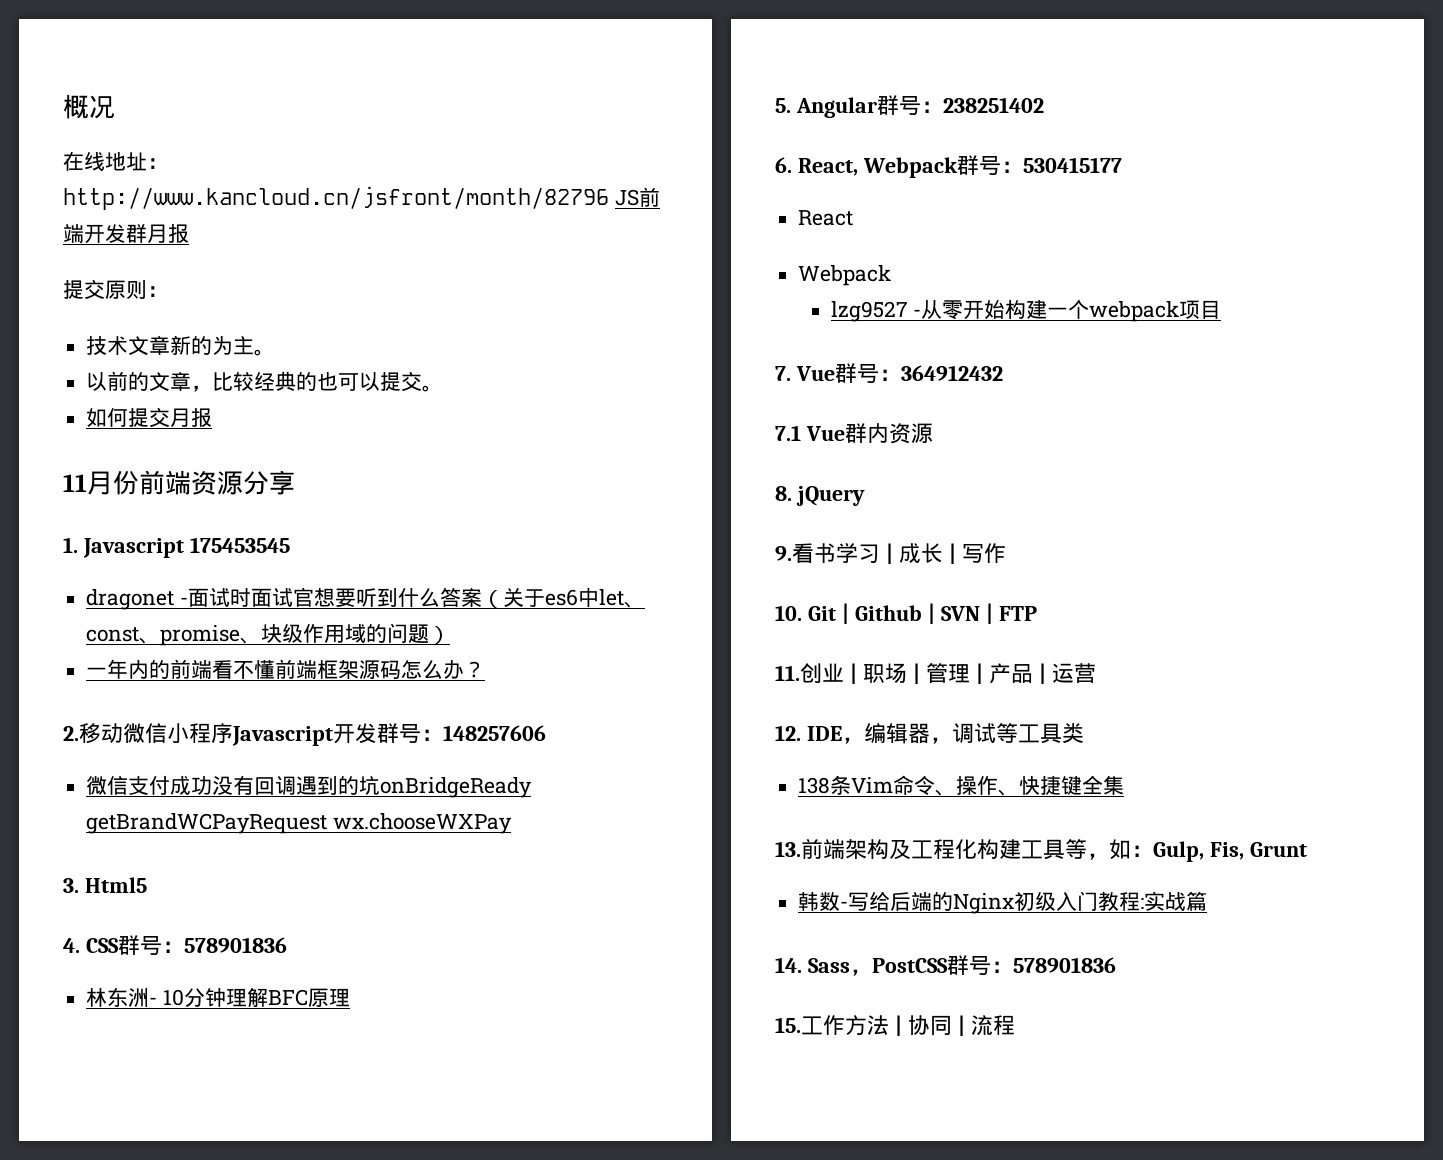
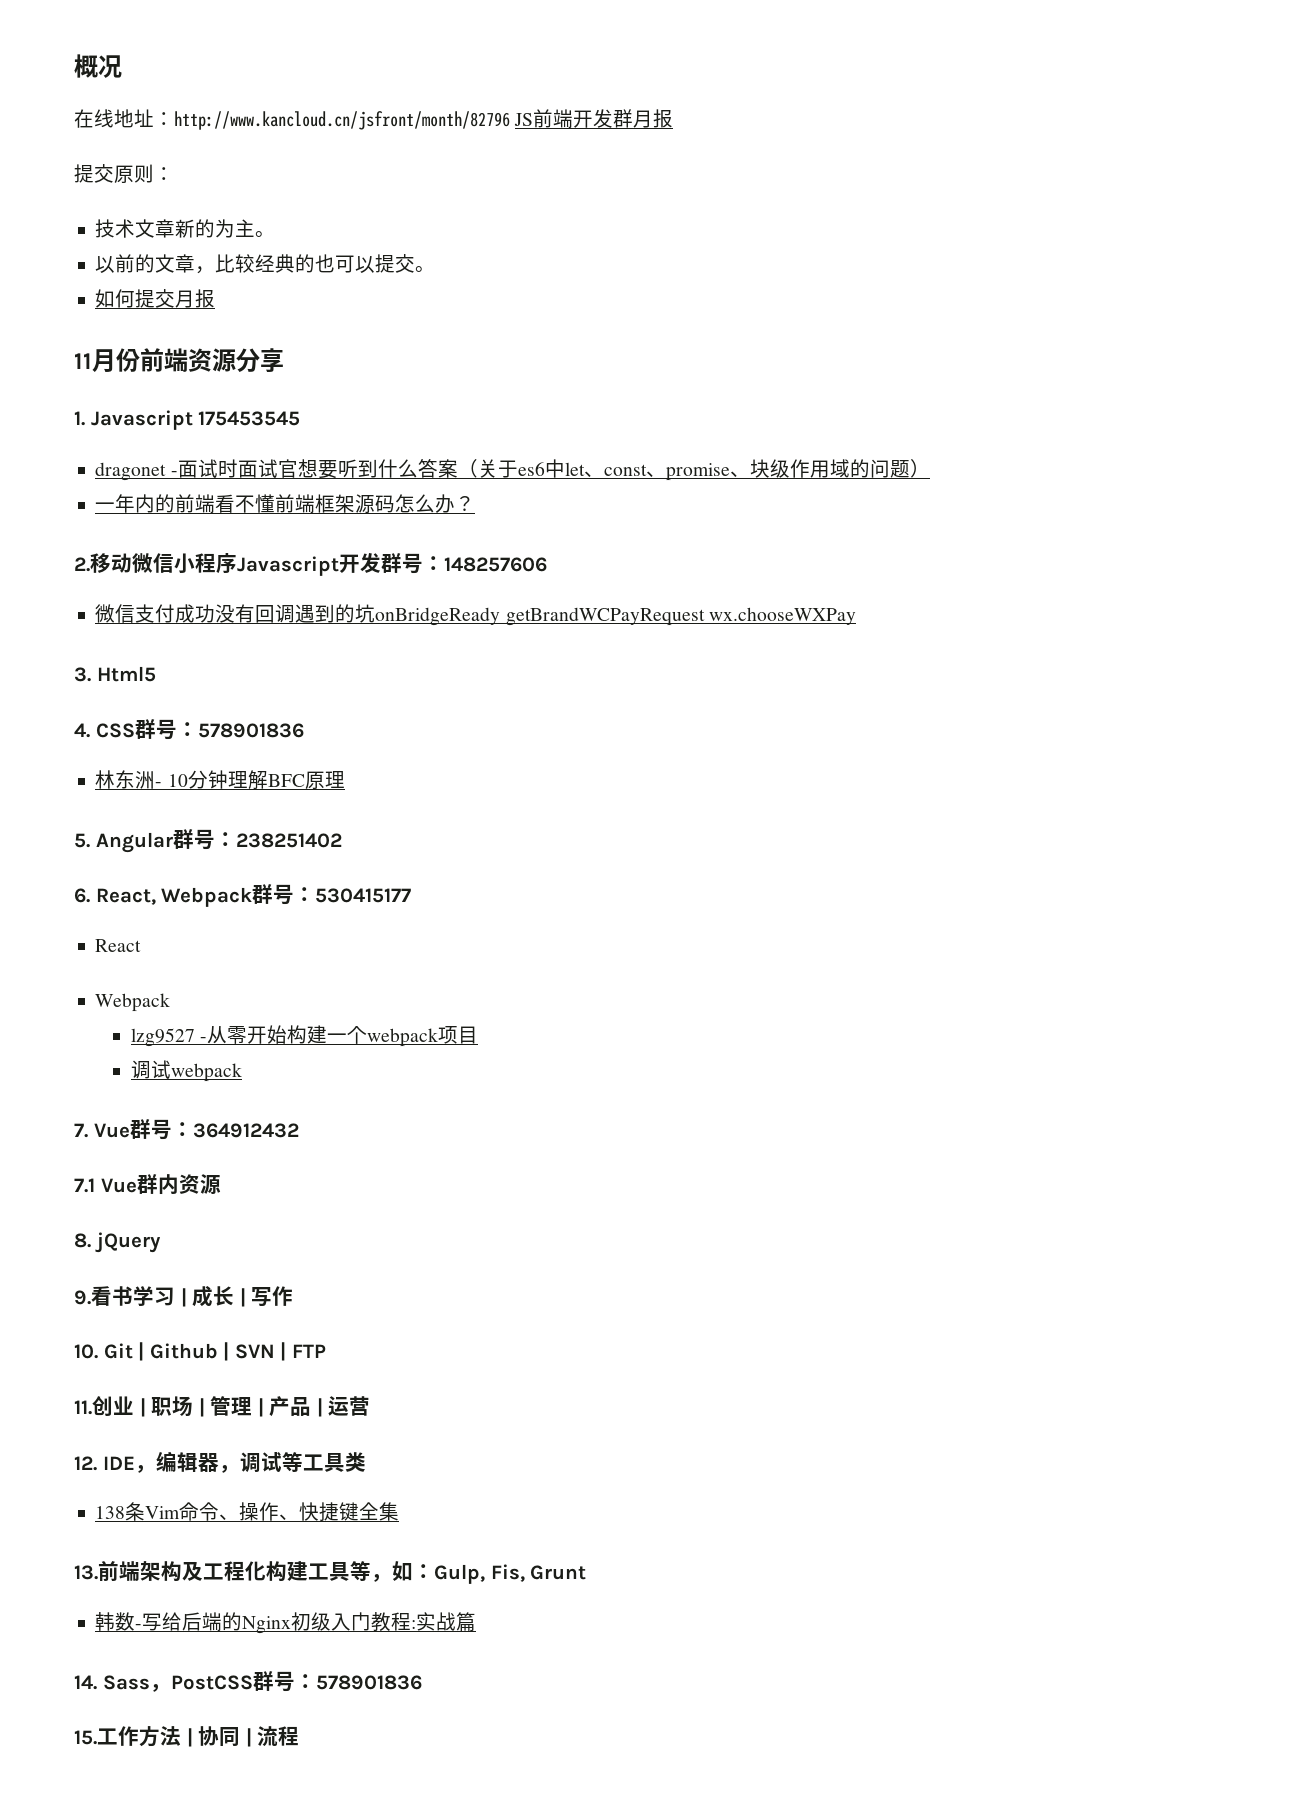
(1222, 309) none -> [130,1060,242,1082] // 调试webpack

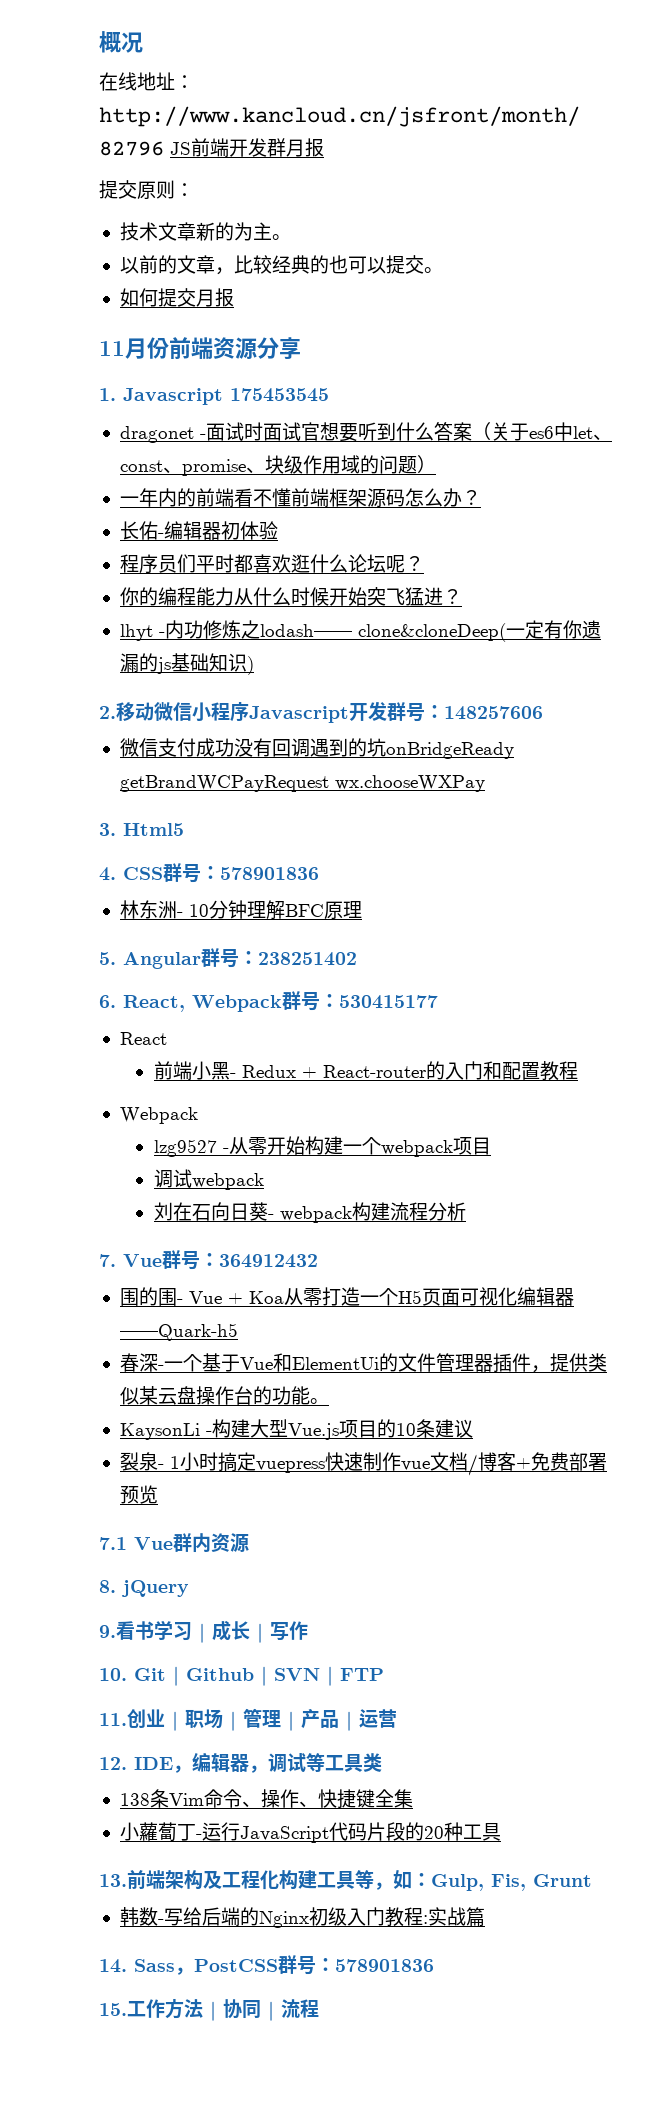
(476, 503) none -> [119,521,278,540] [119,554,424,574] [119,587,462,606] [119,620,601,642] [119,653,254,675] // 长佑-编辑器初体验 // 程序员们平时都喜欢逛什么论坛呢？ // 你的编程能力从什么时候开始突飞猛进？ // lhyt -内功修炼之lodash—— clone&cloneDeep(一定有你遗漏的js基础知识)
(142, 945) none -> [153,1061,578,1081] // 前端小黑- Redux + React-router的入门和配置教程
(242, 1072) none -> [153,1202,466,1223] // 刘在石向日葵- webpack构建流程分析
(299, 1130) none -> [119,1287,574,1306] [119,1323,238,1341] [119,1353,607,1373] [119,1386,329,1405] [119,1419,473,1440] [119,1452,607,1476] [119,1485,158,1504] // 围的围- Vue + Koa从零打造一个H5页面可视化编辑器——Quark-h5 // 春深-一个基于Vue和ElementUi的文件管理器插件，提供类似某云盘操作台的功能。 // KaysonLi -构建大型Vue.js项目的10条建议 // 裂泉- 1小时搞定vuepress快速制作vue文档/博客+免费部署预览
(400, 1511) none -> [119,1822,501,1843] // 小蘿蔔丁-运行JavaScript代码片段的20种工具

